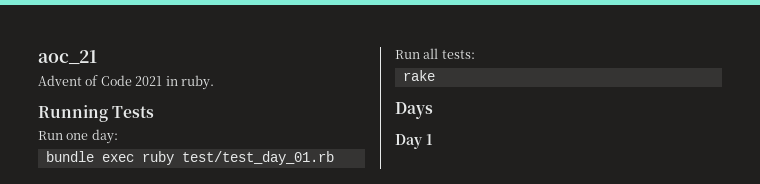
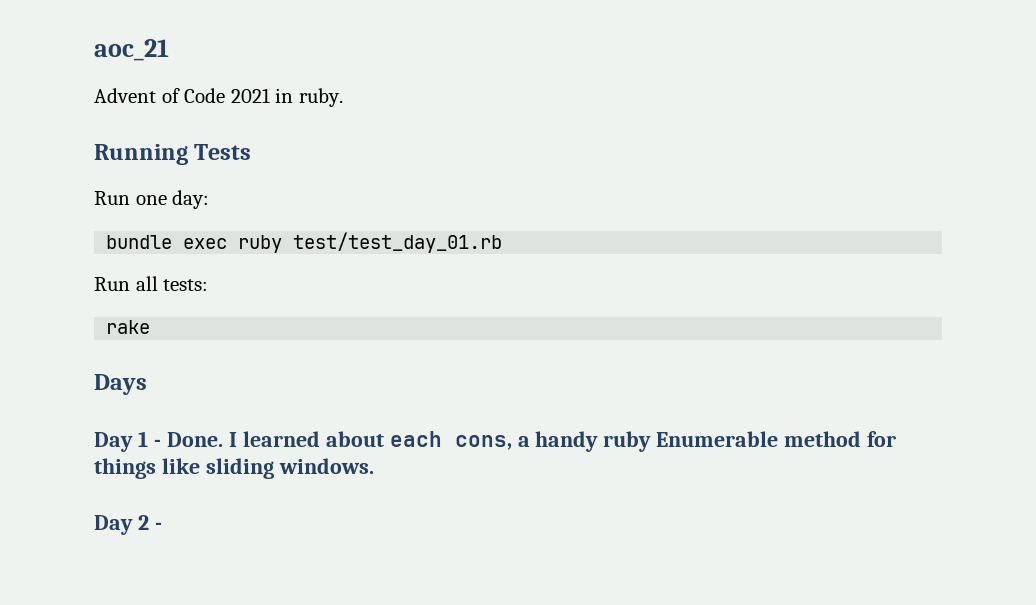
(433, 139) none -> [153,431,897,452] [94,458,374,479] [94,515,162,535] - Done. I learned about each cons, a handy ruby Enumerable method for things like sliding windows. // Day 2 -

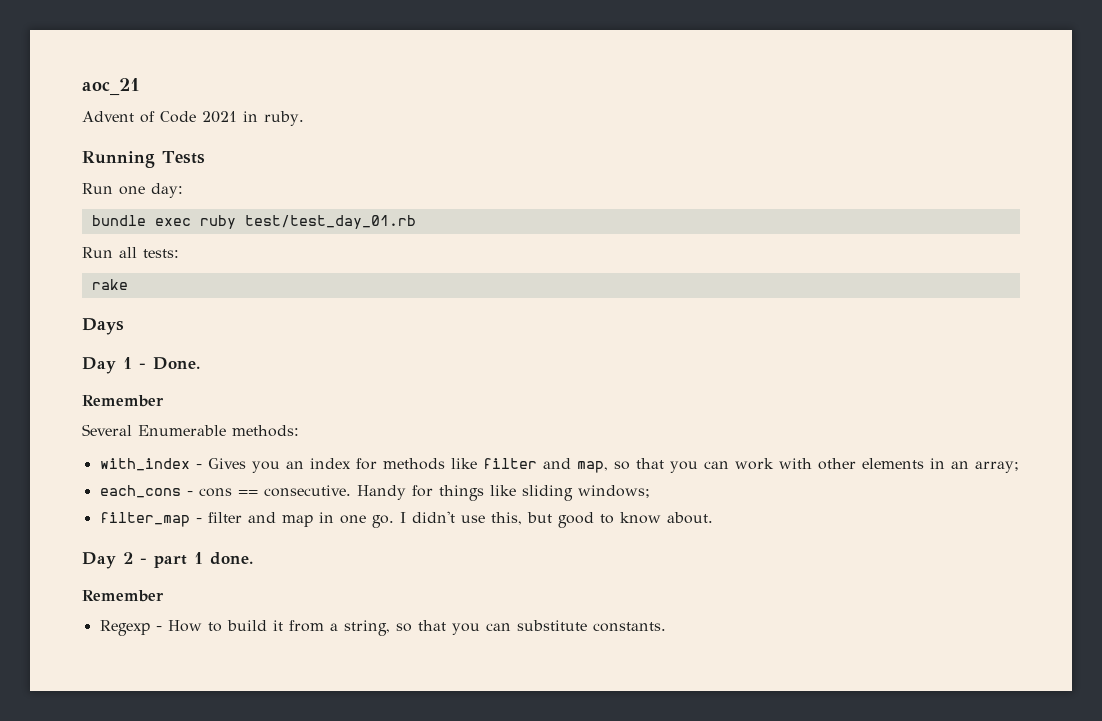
[228,431,897,452] [94,458,374,479] [94,515,162,535] I learned about each cons, a handy ruby Enumerable method for things like sliding windows. // Day 2 - -> [82,395,164,407] [82,424,299,437] [99,458,1019,473] [99,485,650,501] [99,511,713,528] [82,552,253,569] [82,590,164,602] [99,620,666,636] // Remember // Several Enumerable methods: // with_index - Gives you an index for methods like filter and map, so that you can work with other elements in an array; // each_cons - cons == consecutive. Handy for things like sliding windows; // filter_map - filter and map in one go. I didn't use this, but good to know about. // Day 2 - part 1 done. // Remember // Regexp - How to build it from a string, so that you can substitute constants.

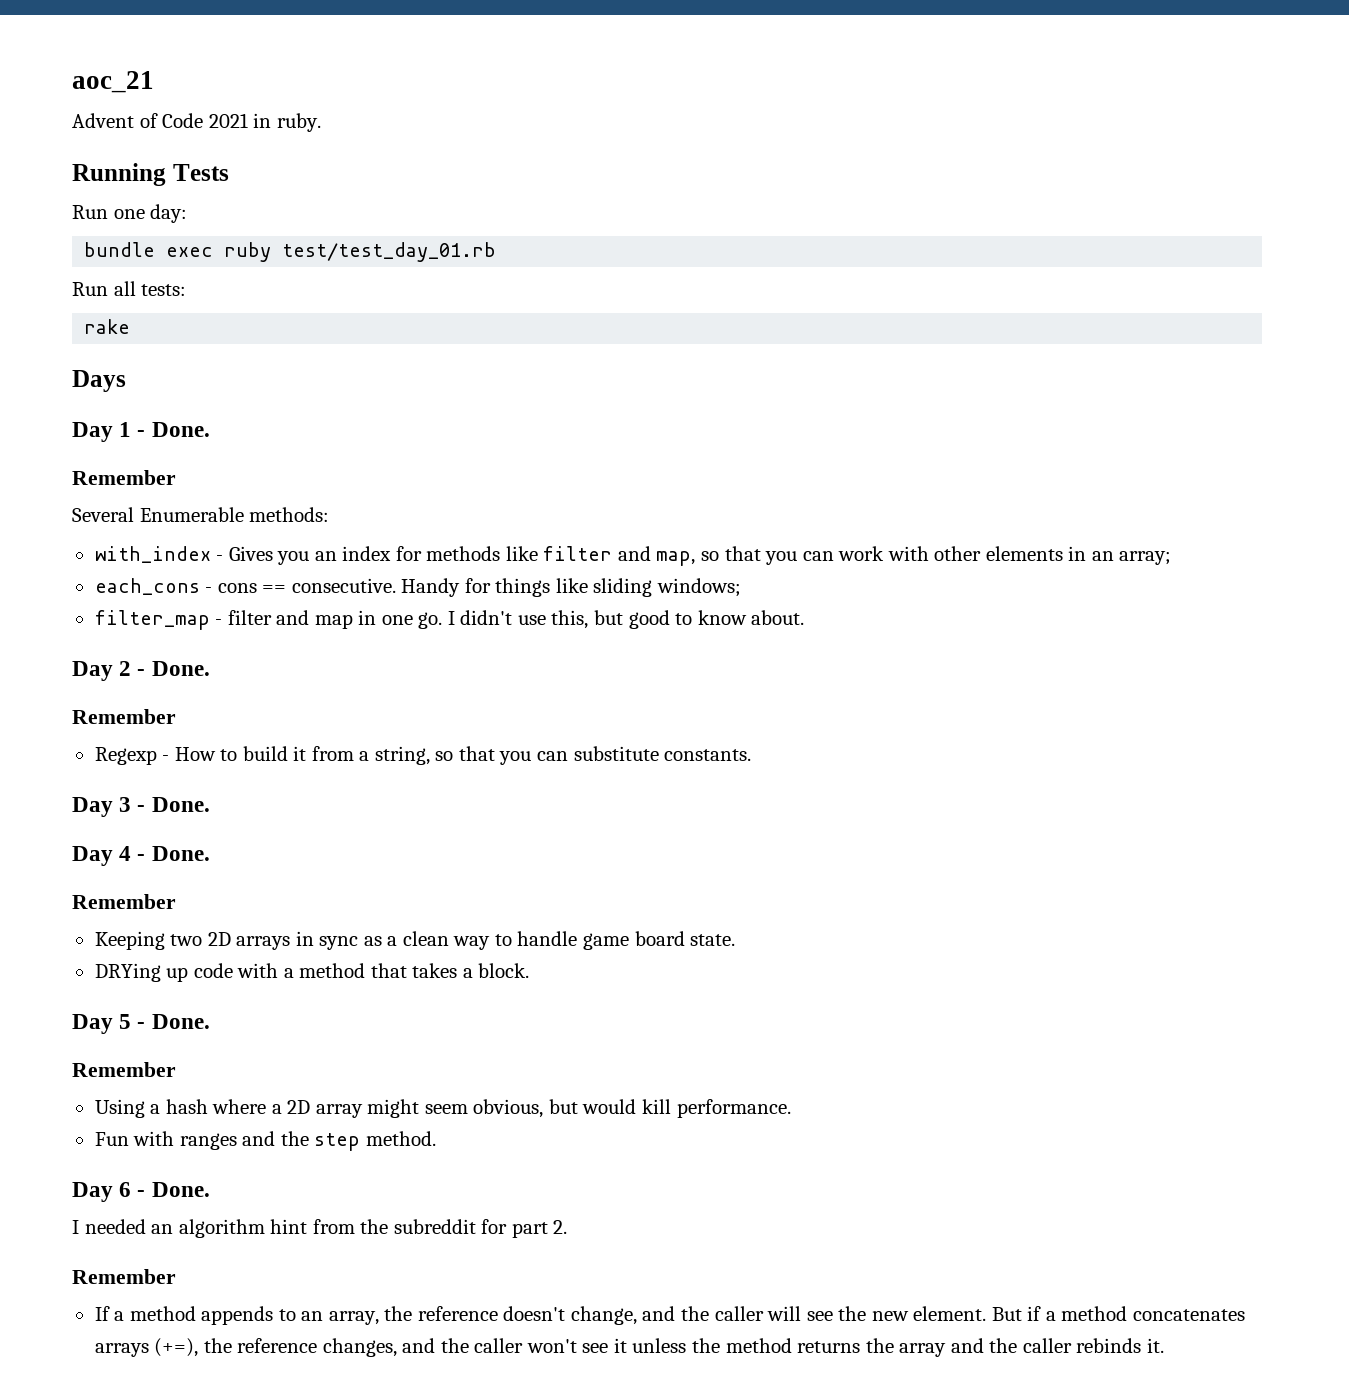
[154,552,253,568] part 1 done. -> [151,661,210,676] Done.
(666, 627) none -> [72,797,210,817] [72,846,210,866] [72,894,176,909] [94,931,736,950] [94,963,530,982] [72,1014,210,1034] [72,1062,176,1077] [94,1099,791,1118] [94,1131,436,1151] [72,1182,210,1202] [72,1219,568,1238] [72,1269,176,1284] [94,1306,1245,1325] [94,1338,1164,1357] // Day 3 - Done. // Day 4 - Done. // Remember // Keeping two 2D arrays in sync as a clean way to handle game board state. // DRYing up code with a method that takes a block. // Day 5 - Done. // Remember // Using a hash where a 2D array might seem obvious, but would kill performance. // Fun with ranges and the step method. // Day 6 - Done. // I needed an algorithm hint from the subreddit for part 2. // Remember // If a method appends to an array, the reference doesn't change, and the caller will see the new element. But if a method concatenates arrays (+=), the reference changes, and the caller won't see it unless the method returns the array and the caller rebinds it.

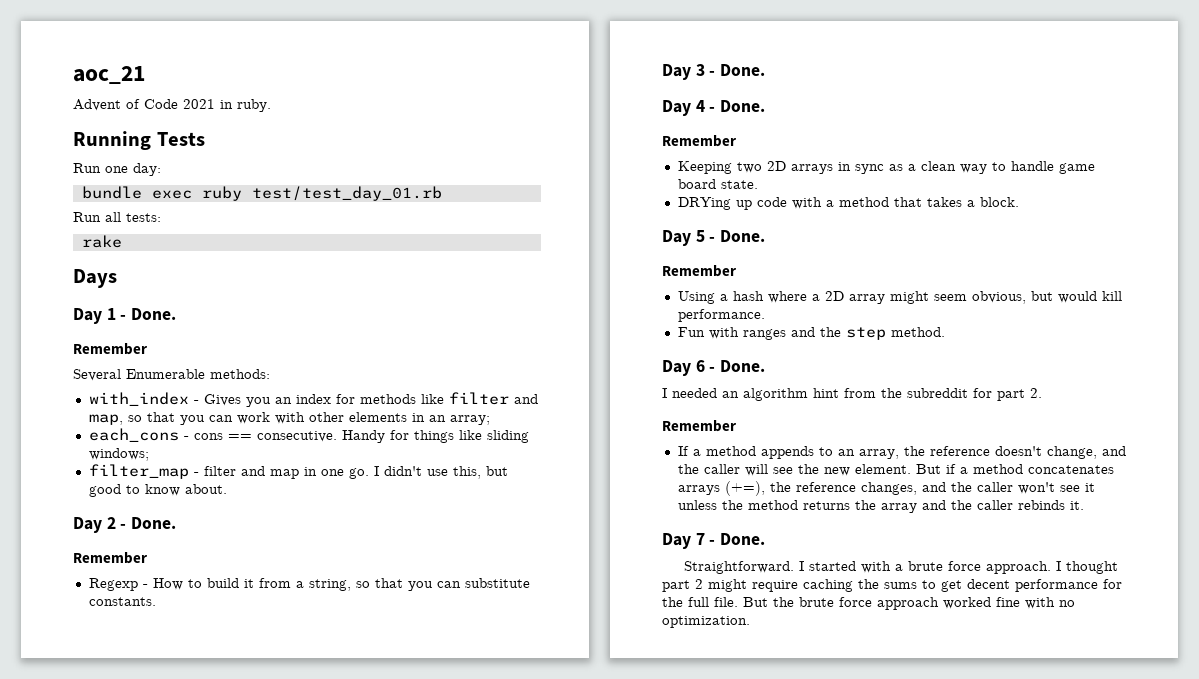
(1164, 1345) none -> [662,533,766,549] [684,561,1119,574] [662,579,1122,592] [662,597,1075,610] [662,616,750,628] // Day 7 - Done. // Straightforward. I started with a brute force approach. I thought part 2 might require caching the sums to get decent performance for the full file. But the brute force approach worked fine with no optimization.

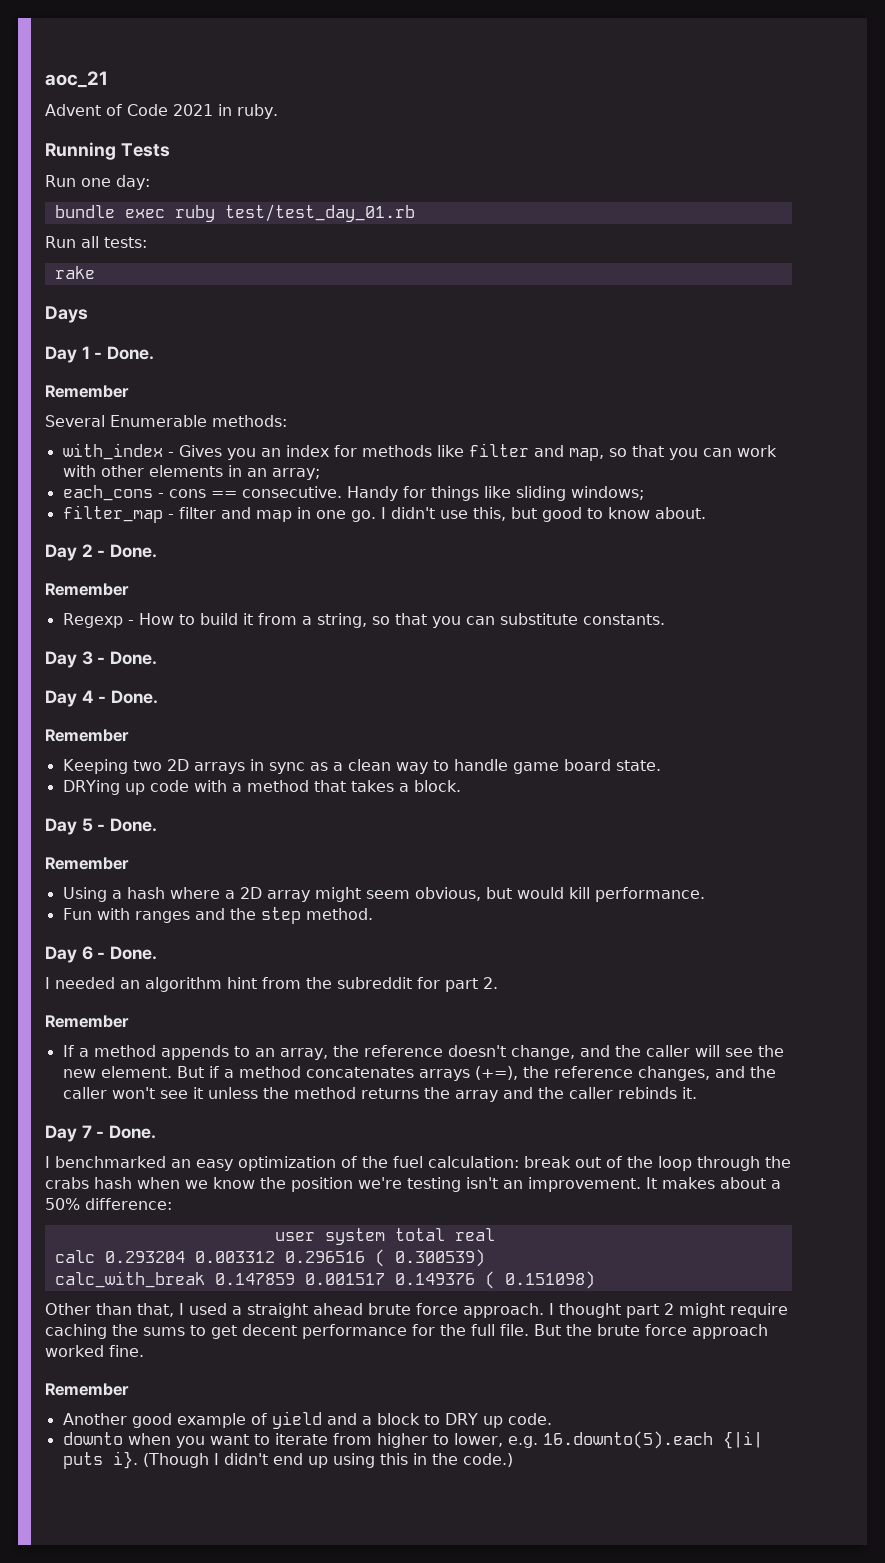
[684,561,904,574] Straightforward. I started with a -> [45,1156,791,1171] [45,1177,781,1192] [45,1198,172,1210] [274,1228,495,1245] [54,1249,485,1267] [54,1271,595,1289] [45,1303,363,1318] I benchmarked an easy optimization of the fuel calculation: break out of the loop through the crabs hash when we know the position we're testing isn't an improvement. It makes about a 50% difference: // user system total real // calc 0.293204 0.003312 0.296516 ( 0.300539) // calc_with_break 0.147859 0.001517 0.149376 ( 0.151098) // Other than that, I used a straight ahead
[996,597,1075,609] [662,616,750,628] fine with no optimization. -> [109,1345,144,1357] [45,1383,129,1396] [62,1411,552,1429] [62,1431,763,1449] [62,1451,513,1469] fine. // Remember // Another good example of yield and a block to DRY up code. // downto when you want to iterate from higher to lower, e.g. 16.downto(5).each {|i| puts i}. (Though I didn't end up using this in the code.)

